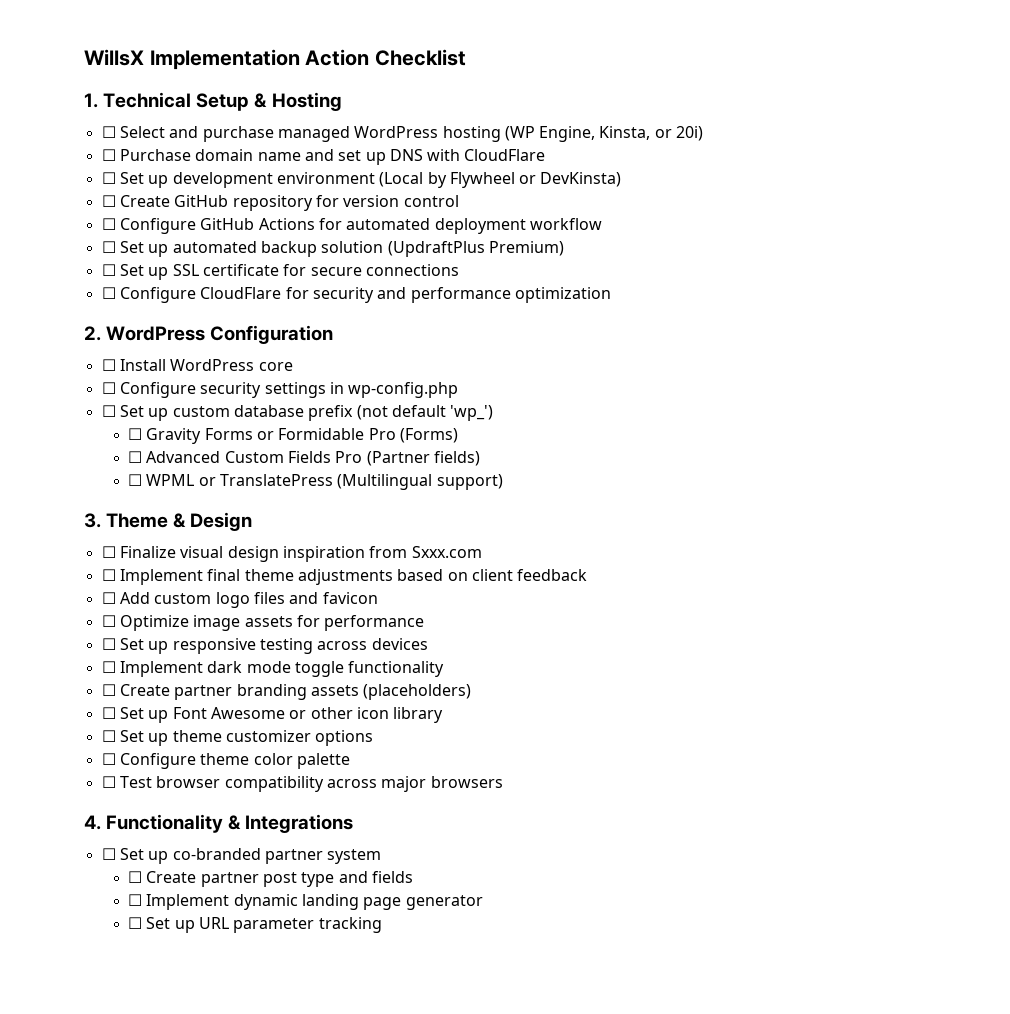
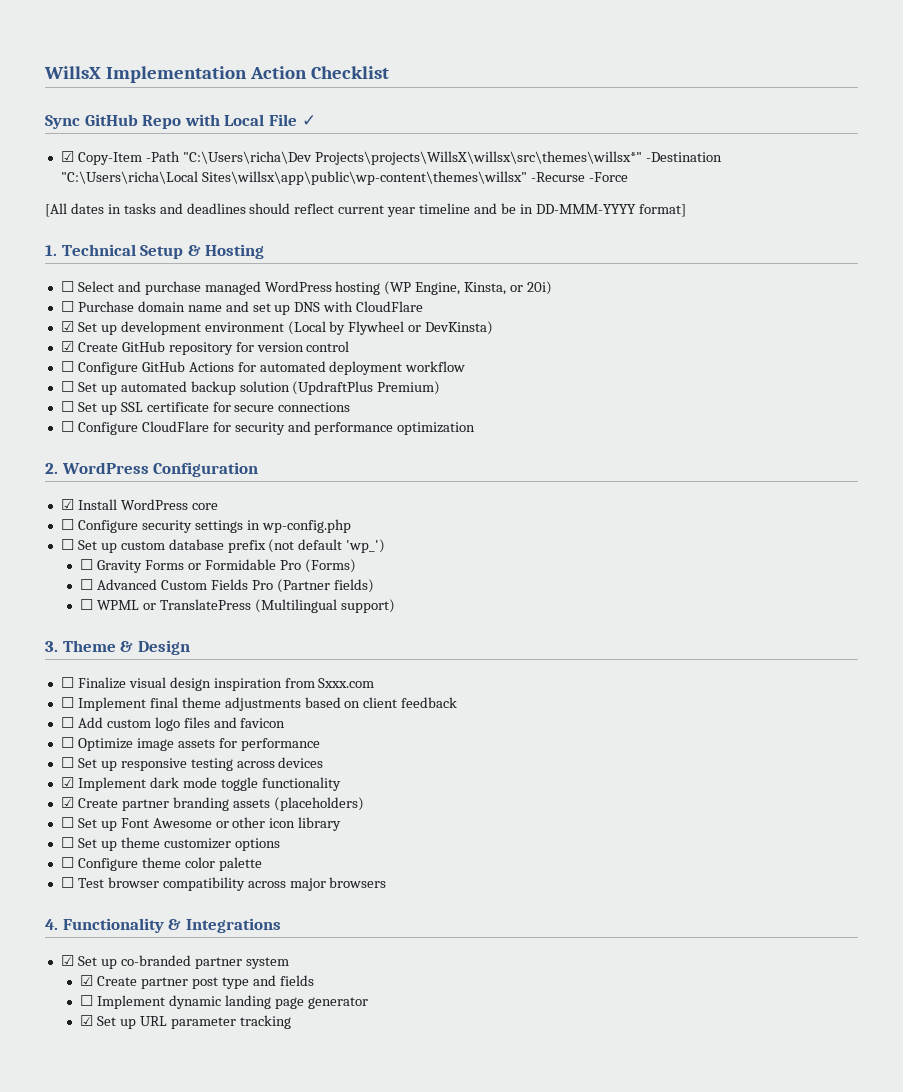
(466, 57) none -> [45,114,316,129] [60,151,722,165] [60,171,628,185] [45,203,686,217] // Sync GitHub Repo with Local File ✓ // ☑ Copy-Item -Path "C:\Users\richa\Dev Projects\projects\WillsX\willsx\src\themes\willsx*" -Destination "C:\Users\richa\Local Sites\willsx\app\public\wp-content\themes\willsx" -Recurse -Force // [All dates in tasks and deadlines should reflect current year timeline and be in DD-MMM-YYYY format]
[101,172,116,184] ☐ -> [60,321,74,332] ☑
[101,195,116,207] ☐ -> [60,341,74,352] ☑
[101,359,116,371] ☐ -> [60,499,74,510] ☑
[101,661,116,673] ☐ -> [60,777,74,788] ☑
[101,684,116,696] ☐ -> [60,797,74,808] ☑
[101,848,116,860] ☐ -> [60,955,74,966] ☑
[127,871,142,883] ☐ -> [80,975,94,986] ☑
[127,917,142,929] ☐ -> [80,1015,94,1026] ☑

